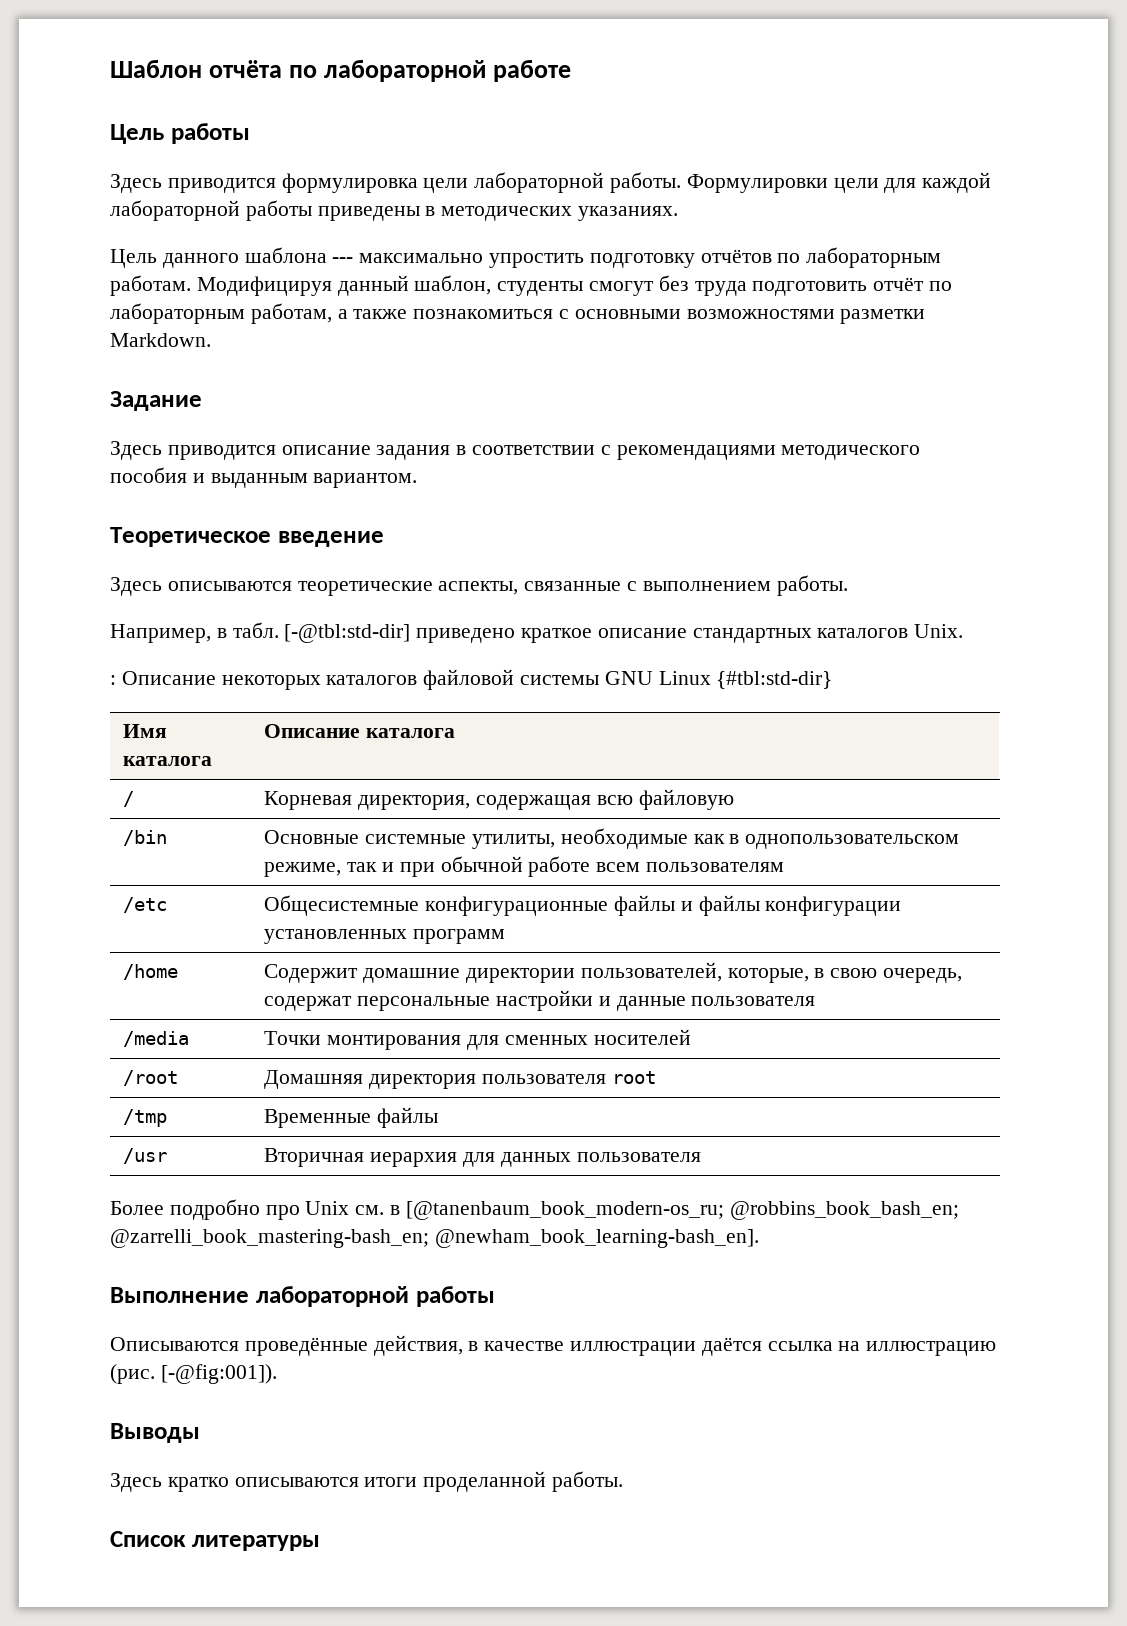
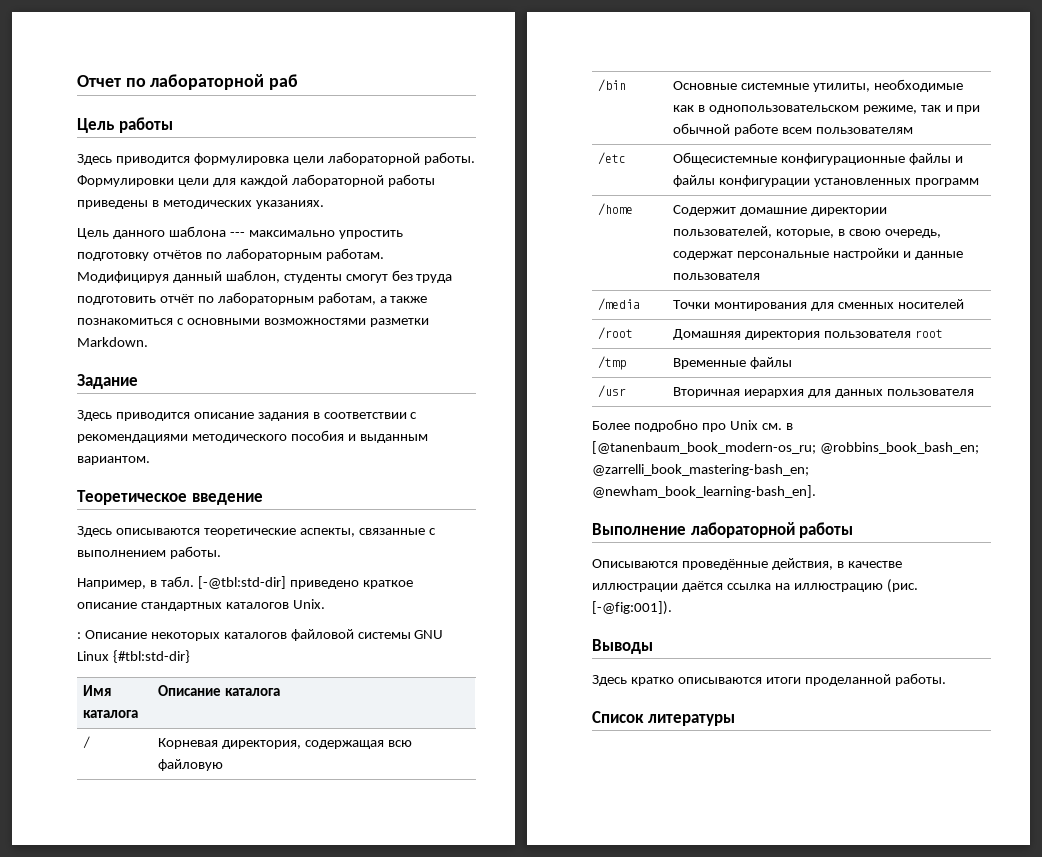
[110,59,283,78] Шаблон отчёта -> [77,75,121,87] Отчет
[493,59,572,82] работе -> [269,74,299,90] раб

